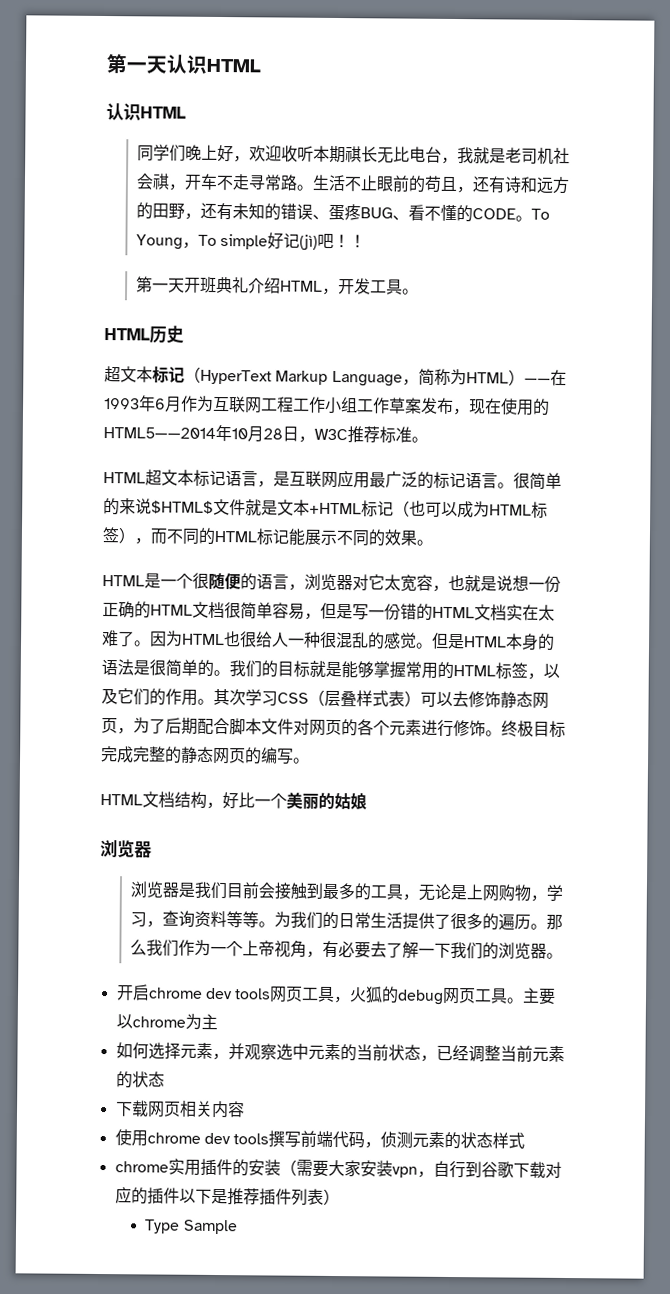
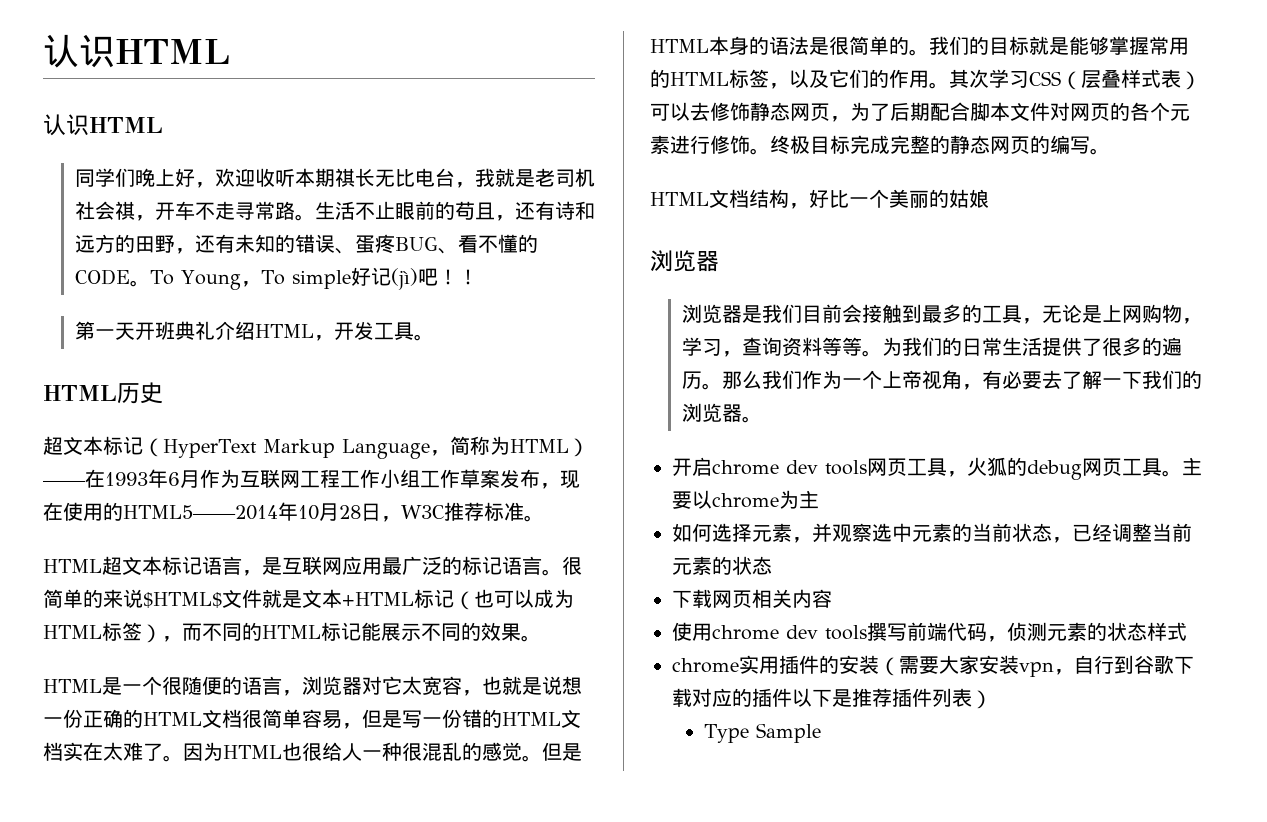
[106,54,168,74] 第一天 -> (43, 51) none

